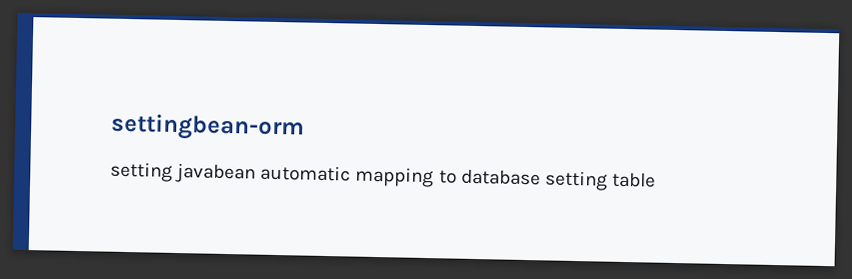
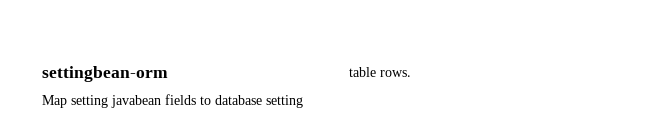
(305, 127) none -> [42,95,67,108] Map
[260,164,435,188] automatic mapping -> [165,94,196,105] fields
(656, 180) none -> [380,70,411,77] rows.

